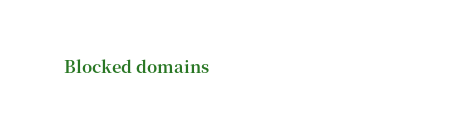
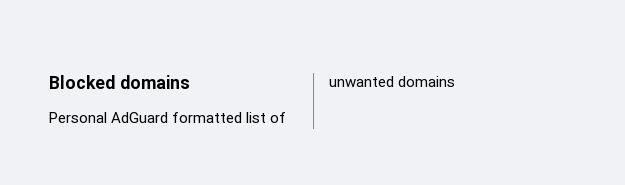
(210, 66) none -> [49,112,287,123] [329,76,456,87] // Personal AdGuard formatted list of unwanted domains

